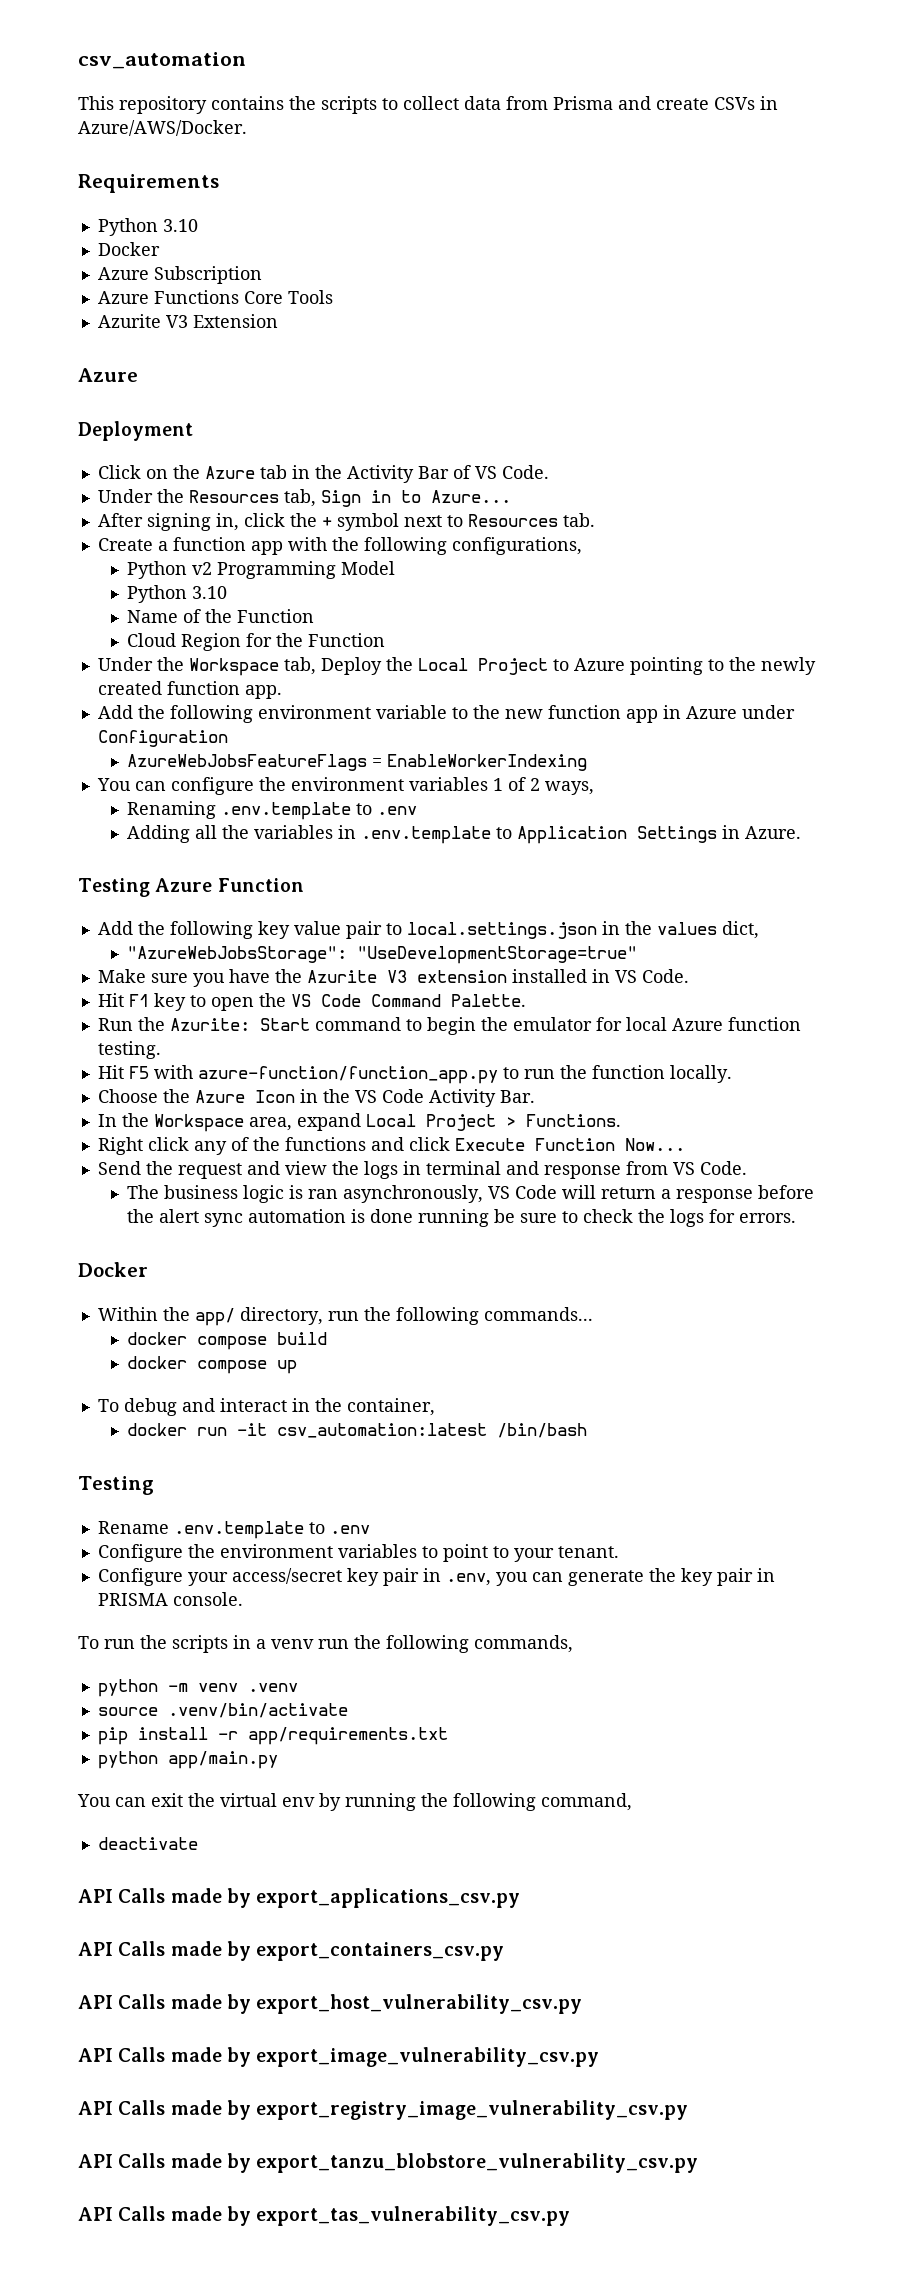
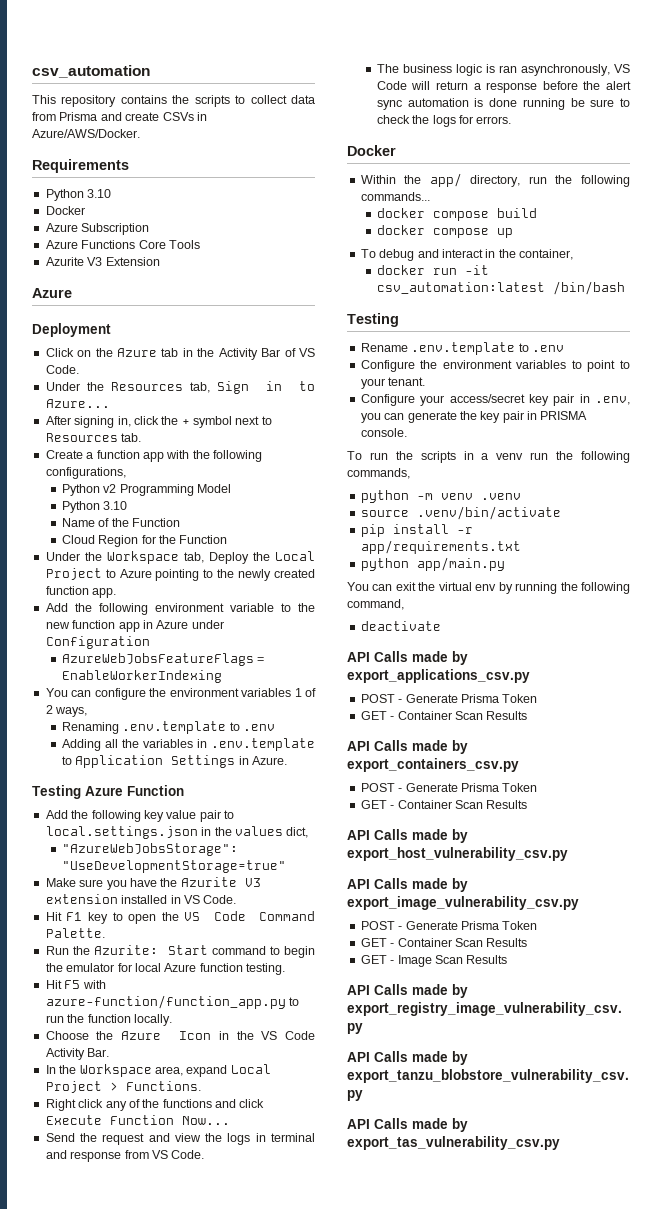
(521, 1898) none -> [360,694,538,703] [360,711,528,720] // POST - Generate Prisma Token // GET - Container Scan Results
(505, 1951) none -> [360,783,538,792] [360,800,528,809] // POST - Generate Prisma Token // GET - Container Scan Results
(600, 2057) none -> [360,921,538,930] [360,938,528,947] [360,955,508,967] // POST - Generate Prisma Token // GET - Container Scan Results // GET - Image Scan Results

